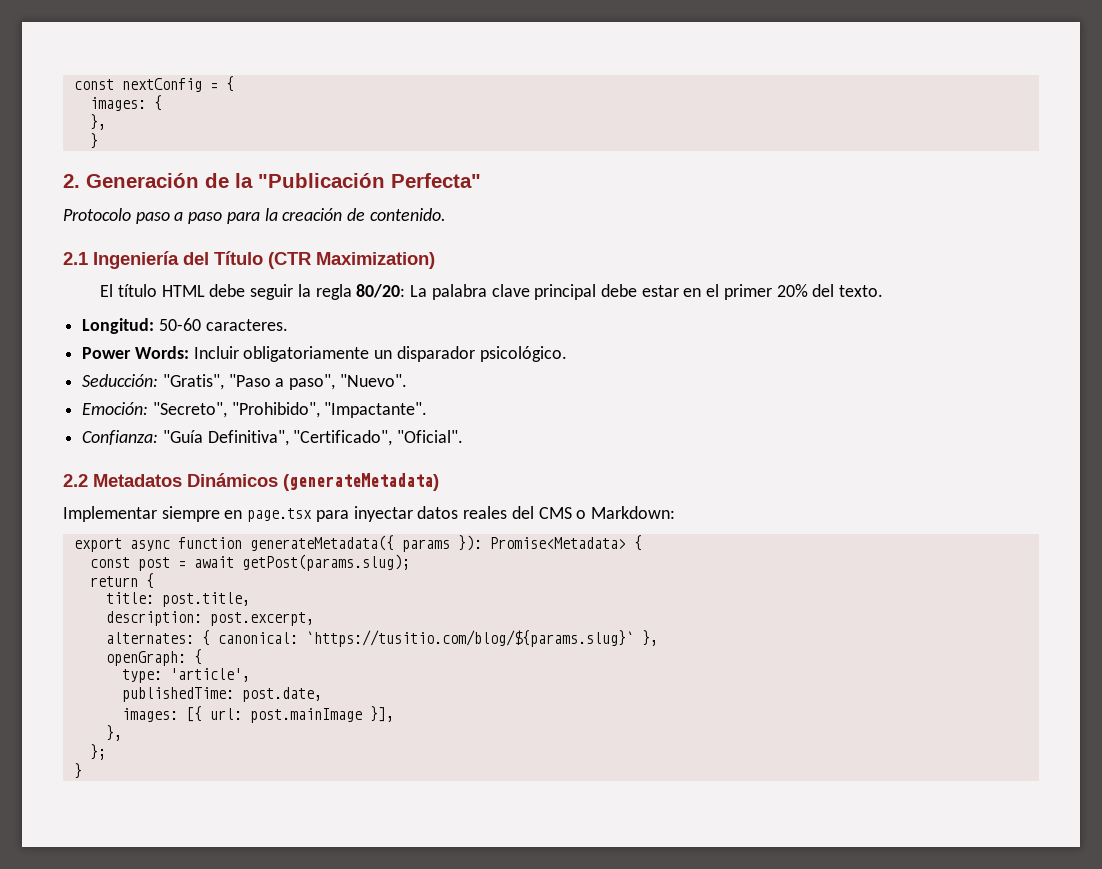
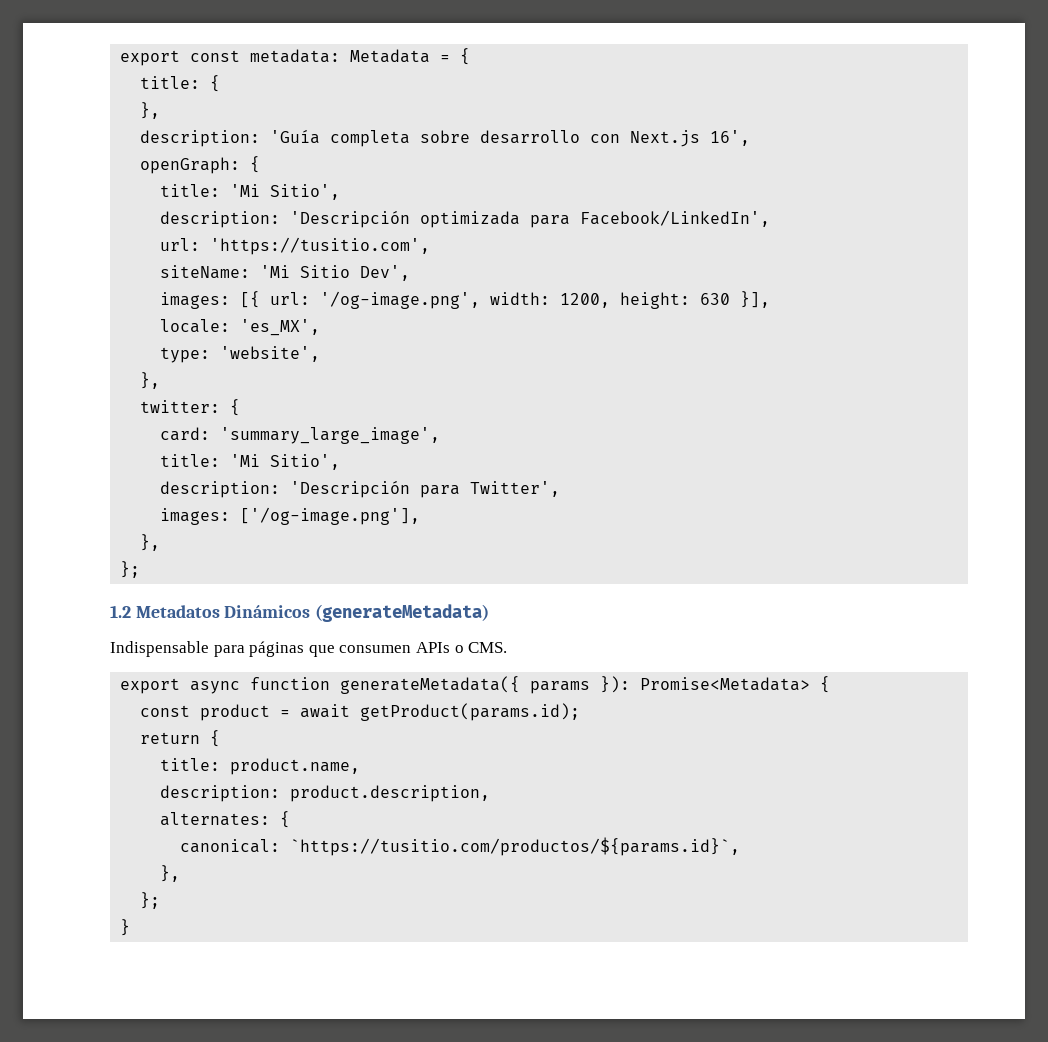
[73,78,202,92] const nextConfig -> [120,49,431,66] export const metadata: Metadata
[89,97,146,111] images: -> [140,76,201,89] title:
[89,133,98,149] [63,173,481,188] [63,208,446,224] [63,251,435,269] [100,284,884,300] [82,318,288,334] [82,346,567,362] [82,374,407,390] [82,402,428,418] [82,430,464,446] [63,473,439,491] [63,506,675,522] } // 2. Generación de la "Publicación Perfecta" // Protocolo paso a paso para la creación de contenido. // 2.1 Ingeniería del Título (CTR Maximization) // El título HTML debe seguir la regla 80/20: La palabra clave principal debe estar en el primer 20% del texto. // Longitud: 50-60 caracteres. // Power Words: Incluir obligatoriamente un disparador psicológico. // Seducción: "Gratis", "Paso a paso", "Nuevo". // Emoción: "Secreto", "Prohibido", "Impactante". // Confianza: "Guía Definitiva", "Certificado", "Oficial". // 2.2 Metadatos Dinámicos (generateMetadata) // Implementar siempre en page.tsx para inyectar datos reales del CMS o Markdown: -> [140,129,751,147] [140,156,261,174] [160,184,341,200] [160,210,771,228] [160,237,431,255] [160,265,411,281] [160,291,771,309] [160,319,321,336] [160,346,321,363] [140,372,161,389] [140,399,241,416] [160,427,441,444] [160,454,341,470] [160,480,561,498] [160,507,421,525] [140,534,161,551] [120,561,141,578] [110,604,490,622] [110,641,508,657] description: 'Guía completa sobre desarrollo con Next.js 16', // openGraph: { // title: 'Mi Sitio', // description: 'Descripción optimizada para Facebook/LinkedIn', // url: 'https://tusitio.com', // siteName: 'Mi Sitio Dev', // images: [{ url: '/og-image.png', width: 1200, height: 630 }], // locale: 'es_MX', // type: 'website', // }, // twitter: { // card: 'summary_large_image', // title: 'Mi Sitio', // description: 'Descripción para Twitter', // images: ['/og-image.png'], // }, // }; // 1.2 Metadatos Dinámicos (generateMetadata) // Indispensable para páginas que consumen APIs o CMS.
[137,557,170,571] post -> [200,704,271,721] product
[241,554,410,571] getPost(params.slug); -> [360,703,581,721] getProduct(params.id);
[161,592,250,607] [105,611,314,626] post.title, // description: post.excerpt, -> [230,758,361,775] [160,785,491,802] product.name, // description: product.description,
[217,630,658,647] [105,649,202,666] [121,668,250,683] [121,687,322,702] [121,706,394,723] canonical: `https://tusitio.com/blog/${params.slug}` }, // openGraph: { // type: 'article', // publishedTime: post.date, // images: [{ url: post.mainImage }], -> [180,837,741,856] // canonical: `https://tusitio.com/productos/${params.id}`,

